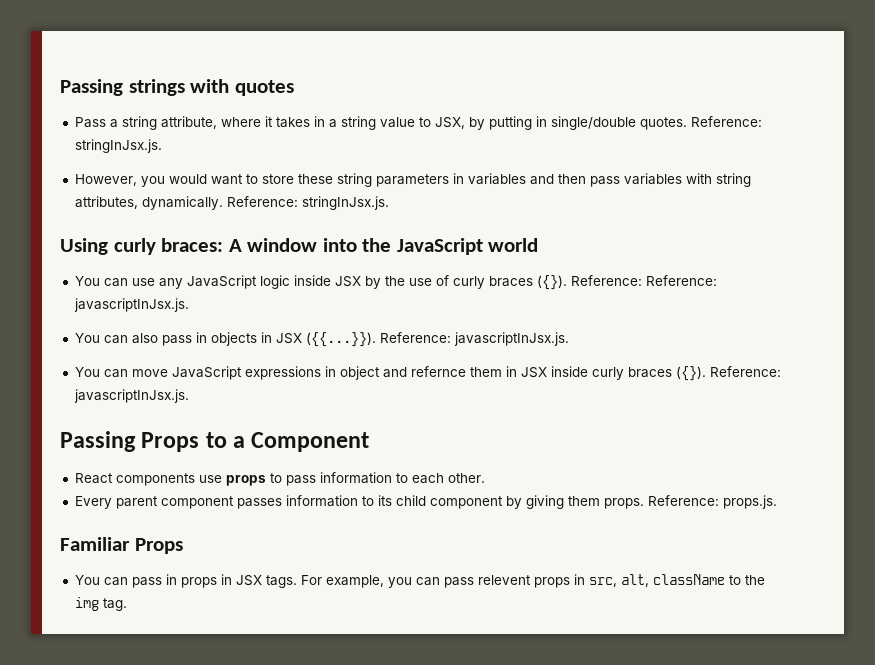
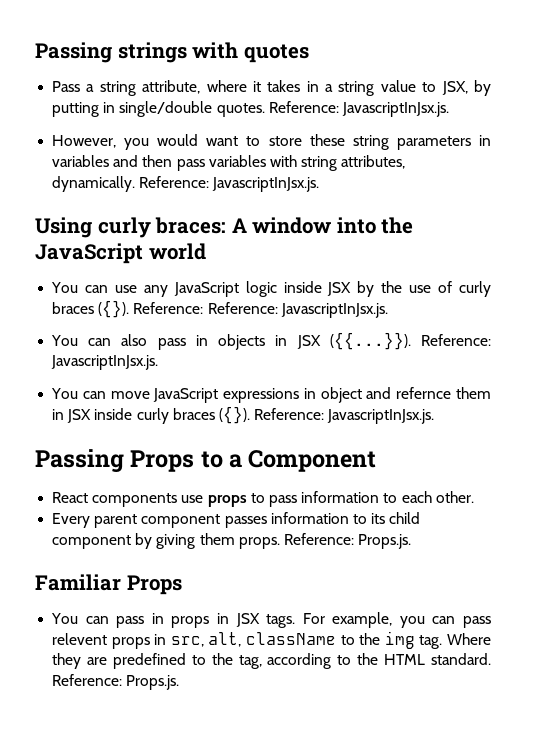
[74,139,162,153] stringInJsx.js. -> [341,102,449,117] JavascriptInJsx.js.
[301,196,389,210] stringInJsx.js. -> [212,177,320,192] JavascriptInJsx.js.
[73,298,189,312] javascriptInJsx.js. -> [280,303,388,318] JavascriptInJsx.js.
[453,332,569,346] javascriptInJsx.js. -> [51,355,159,370] JavascriptInJsx.js.
[73,389,189,403] javascriptInJsx.js. -> [327,409,435,424] JavascriptInJsx.js.
[722,495,777,509] props.js. -> [358,534,412,549] Props.js.
(127, 604) none -> [446,633,491,645] [52,653,491,669] [52,674,180,690] Where they are predefined to the tag, according to the HTML standard. Reference: Props.js.

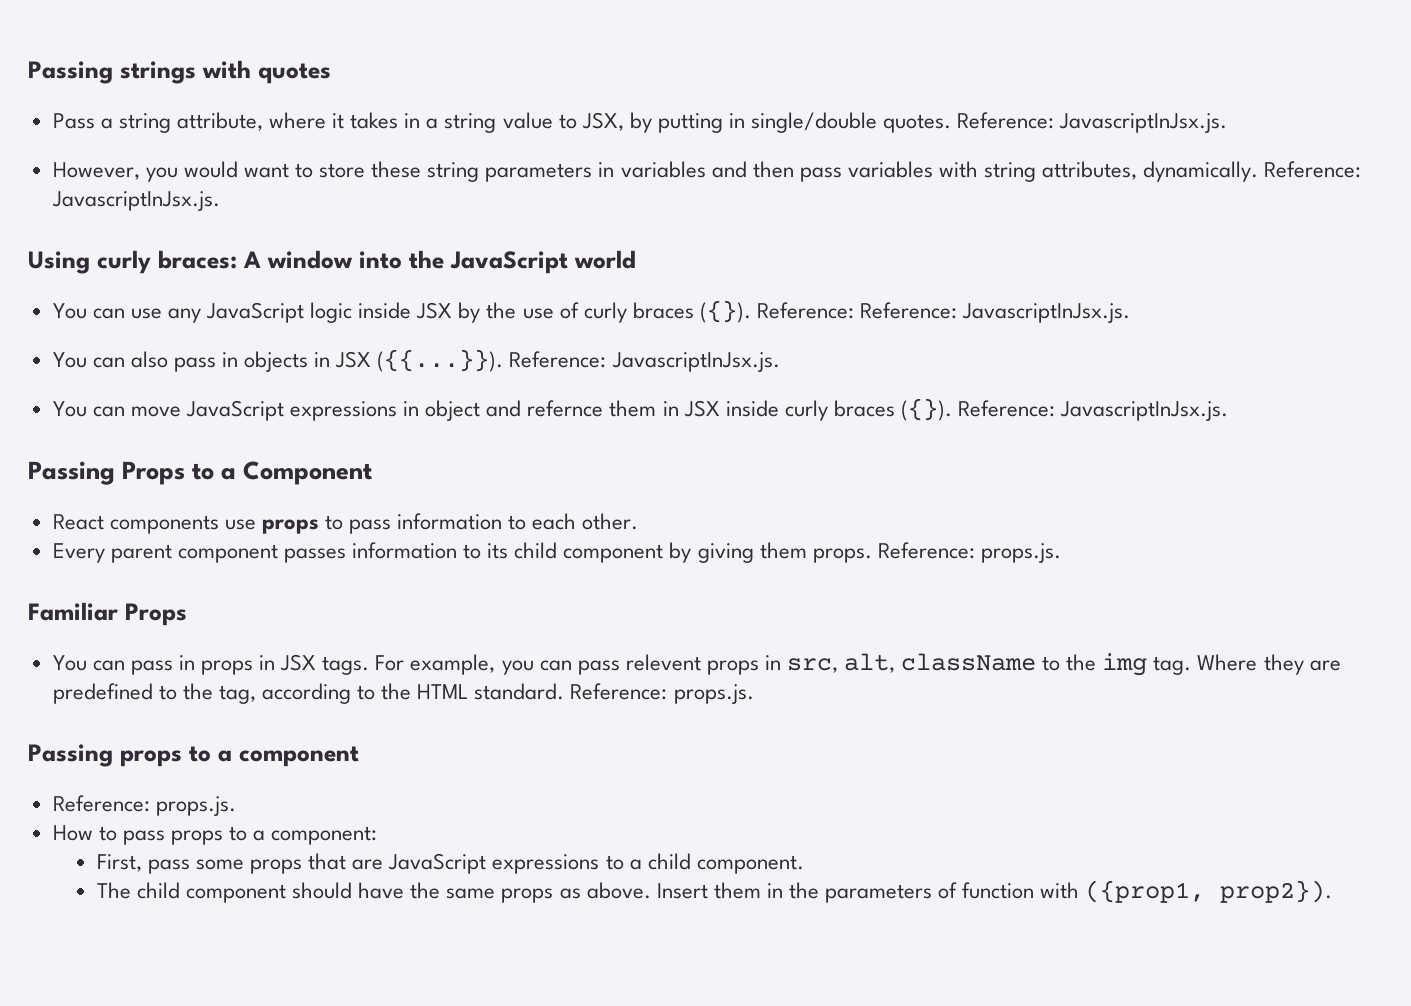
[358,534,412,549] Props.js. -> [980,543,1061,563] props.js.
[126,675,180,690] Props.js. -> [673,684,754,704] [28,744,359,767] [52,795,236,816] [52,825,378,845] [96,853,804,874] [96,880,1333,903] props.js. // Passing props to a component // Reference: props.js. // How to pass props to a component: // First, pass some props that are JavaScript expressions to a child component. // The child component should have the same props as above. Insert them in the parameters of function with ({prop1, prop2}).

